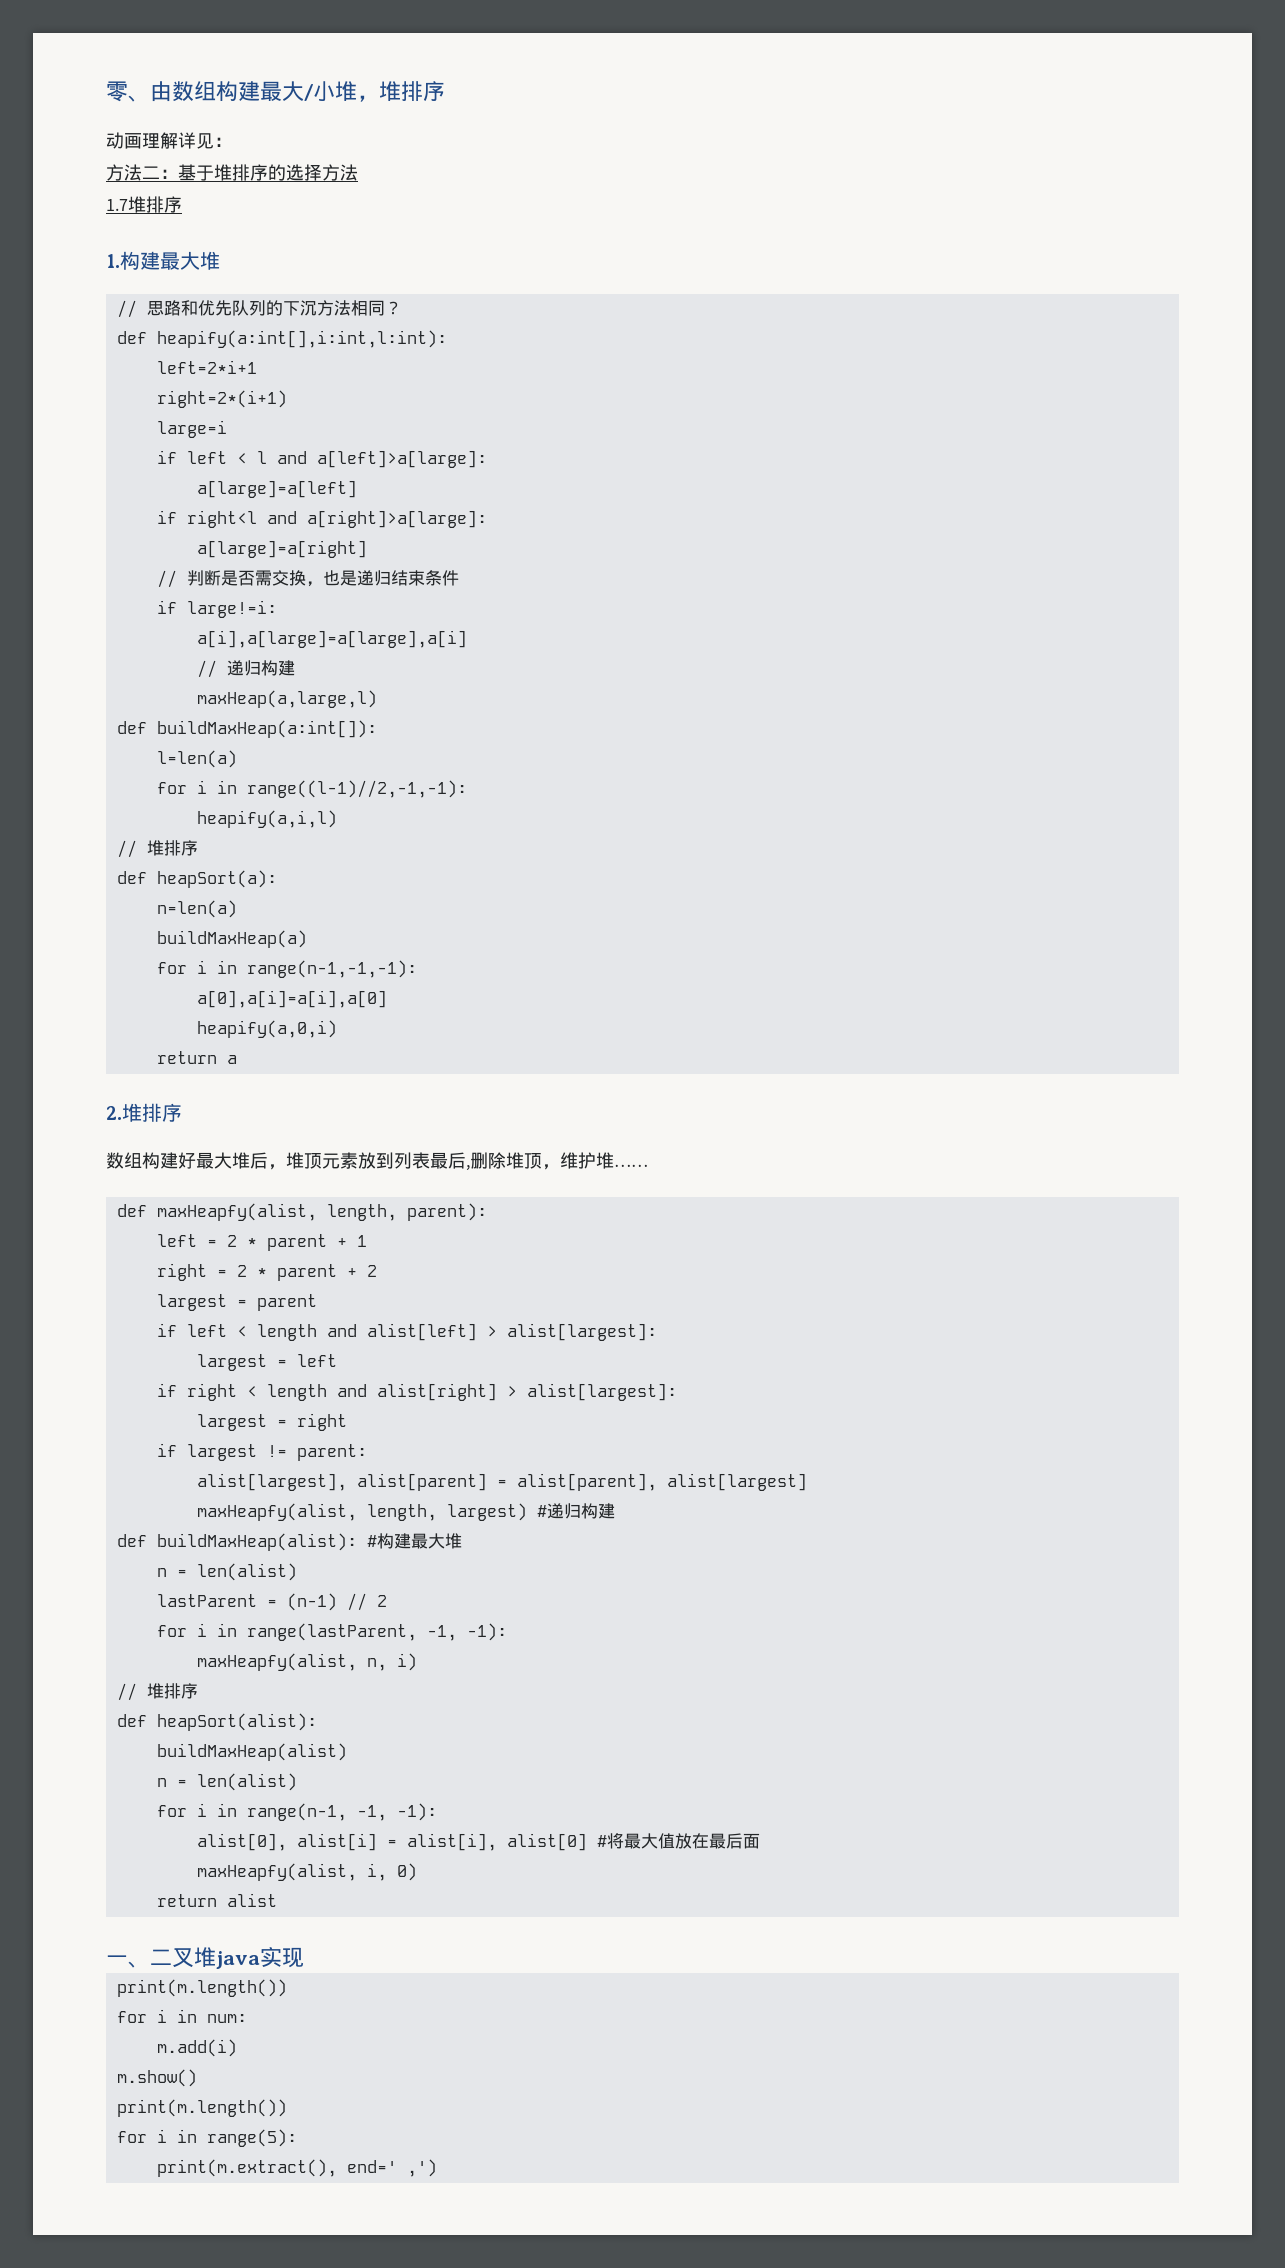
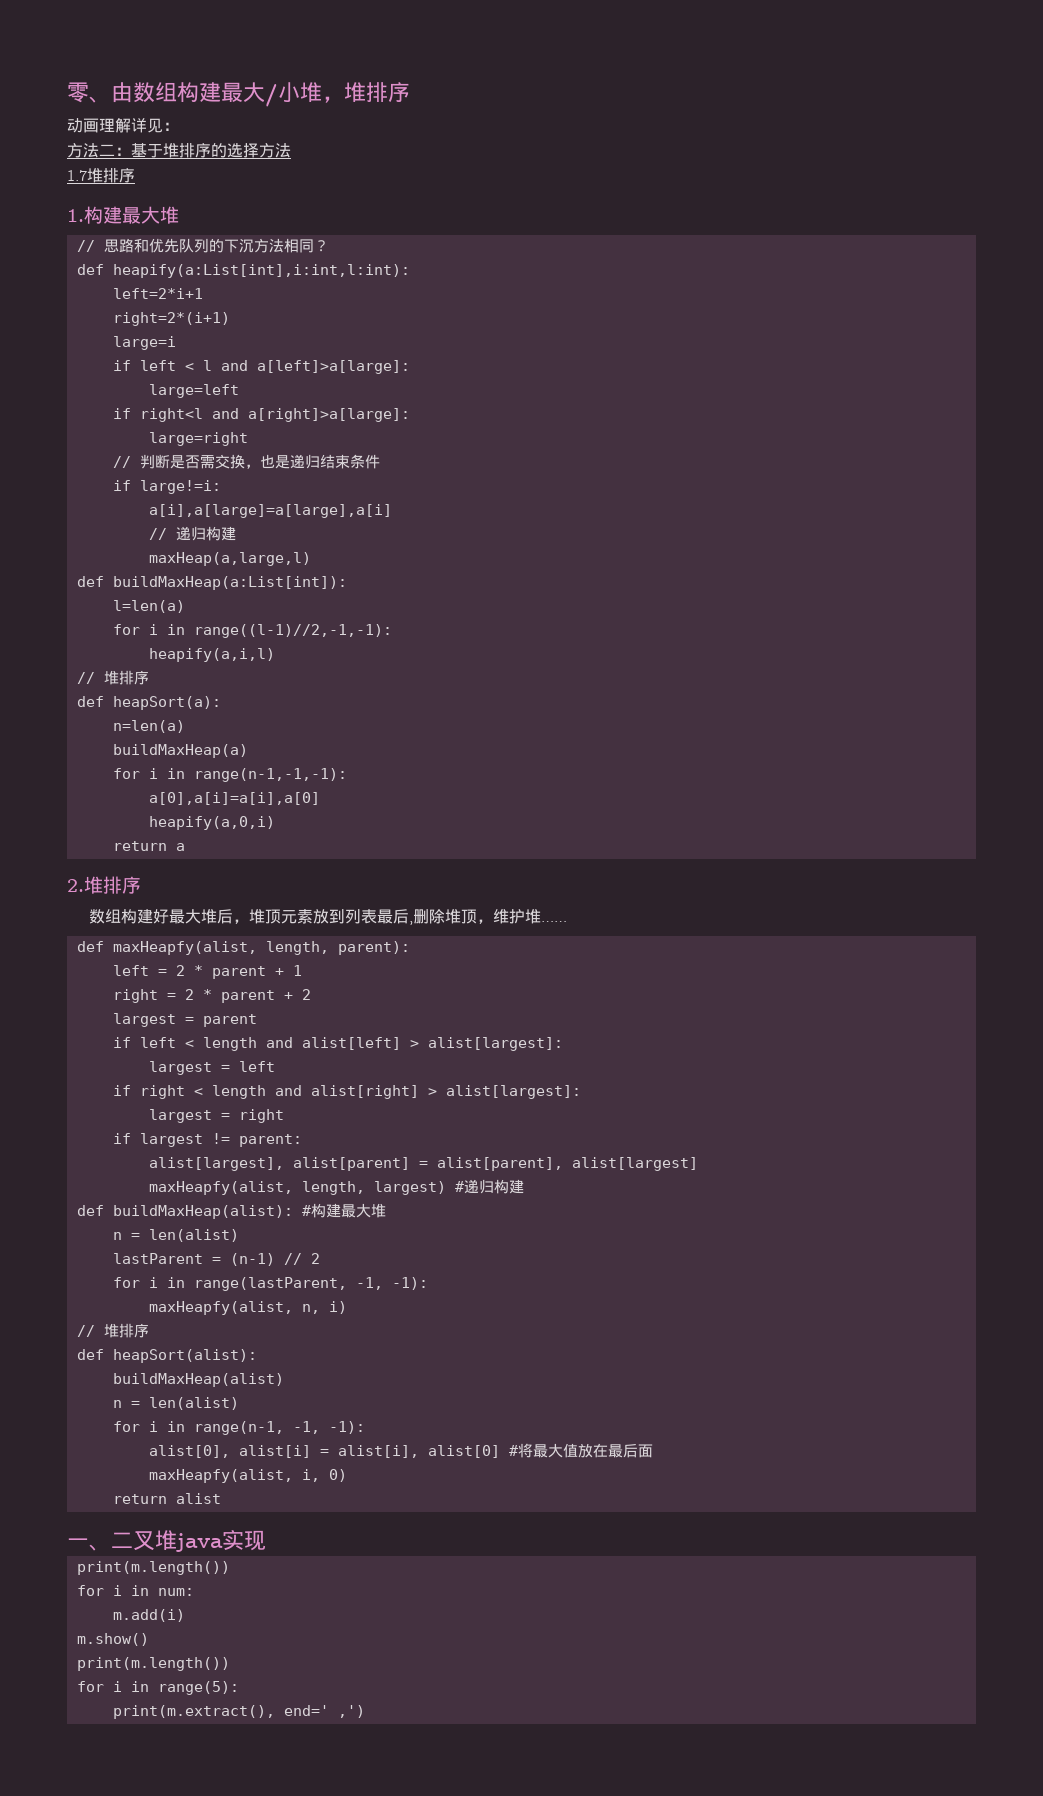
[156,330,447,348] heapify(a:int[],i:int,l:int): -> [112,264,410,278] heapify(a:List[int],i:int,l:int):
[196,480,357,498] a[large]=a[left] -> [148,384,239,398] large=left
[196,540,367,558] a[large]=a[right] -> [148,432,248,446] large=right
[156,720,377,738] buildMaxHeap(a:int[]): -> [112,576,347,590] buildMaxHeap(a:List[int]):

